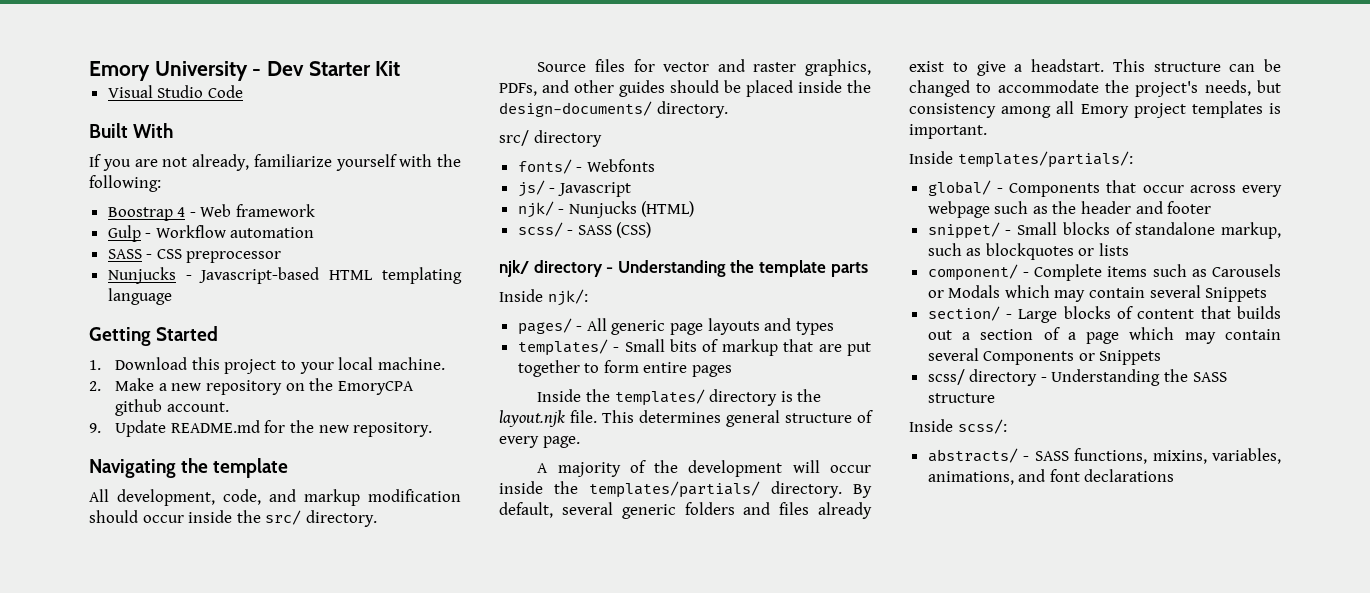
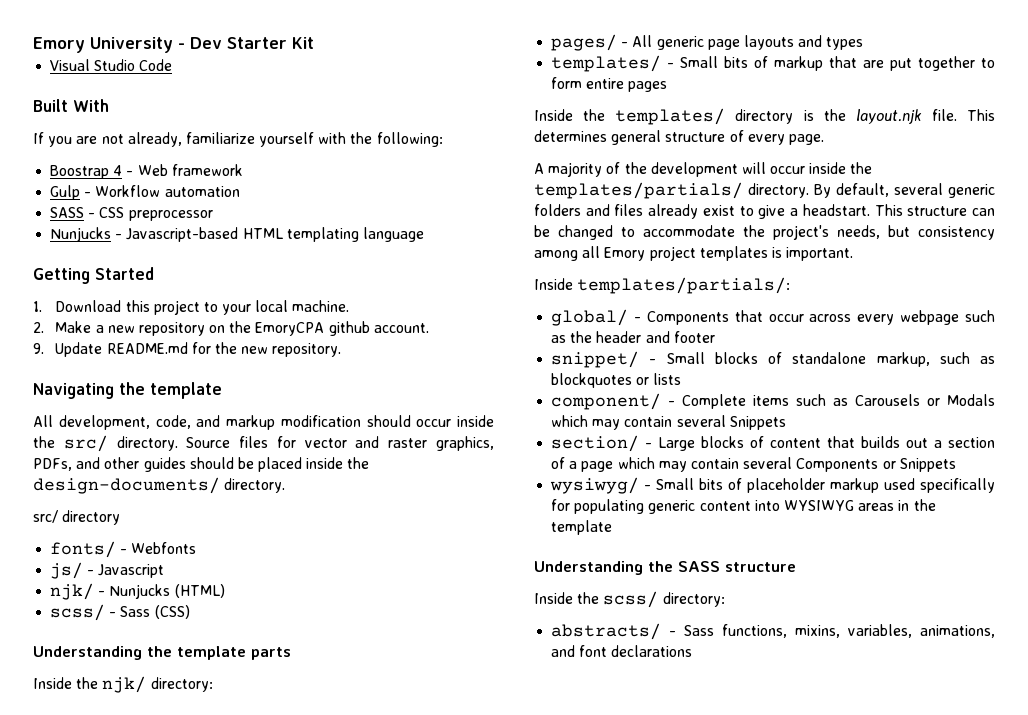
(377, 518) // -> (178, 443) none
[577,225,612,235] SASS -> [120,606,151,617] Sass
[499,260,614,277] njk/ directory - -> (190, 612) none
[547,289,588,306] njk/: -> [76,676,213,693] the njk/ directory:
[927,369,1047,386] scss/ directory - -> [550,477,995,494] [551,499,936,514] [551,520,613,535] wysiwyg/ - Small bits of placeholder markup used specifically for populating generic content into WYSIWYG areas in the template //
[957,419,1007,434] scss/: -> [577,591,725,608] the scss/ directory:
[1034,451,1069,461] SASS -> [684,625,715,636] Sass

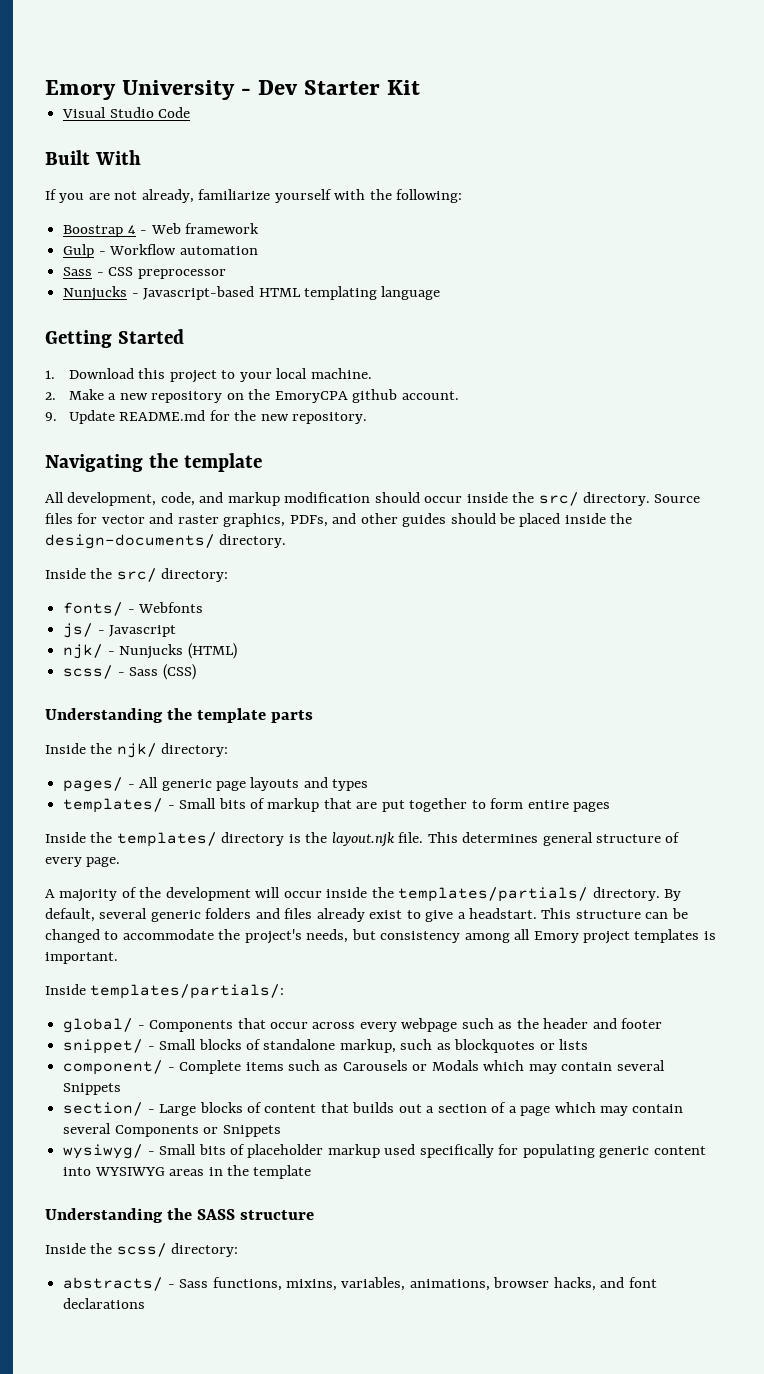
[50,207,85,218] SASS -> [63,267,93,276] Sass
[33,510,121,525] src/ directory -> [45,568,229,582] Inside the src/ directory:
(995, 631) none -> [493,1277,596,1291] browser hacks,

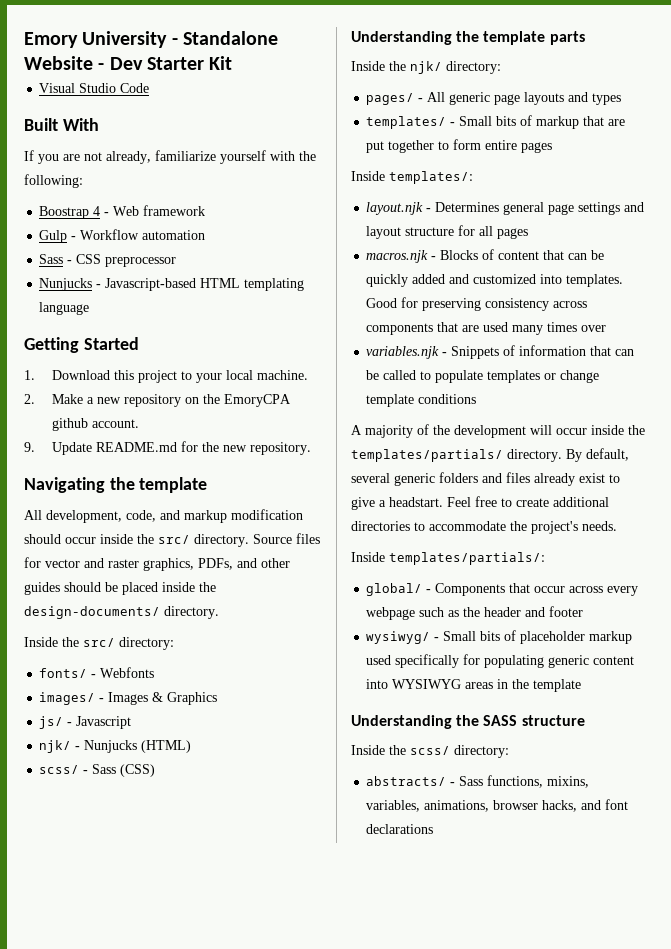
(252, 91) none -> [182,31,278,45] [24,56,105,70] Standalone Website -
(204, 607) none -> [39,692,218,705] // images/ - Images & Graphics
[90,832,681,847] [45,857,121,867] the templates/ directory is the layout.njk file. This determines general structure of every page. -> [389,171,473,184] [366,202,645,215] [366,225,529,239] [366,249,605,263] [366,274,624,287] [366,297,588,311] [366,322,607,335] [366,345,635,359] [366,370,600,383] [366,394,477,407] templates/: // layout.njk - Determines general page settings and layout structure for all pages // macros.njk - Blocks of content that can be quickly added and customized into templates. Good for preserving consistency across components that are used many times over // variables.njk - Snippets of information that can be called to populate templates or change template conditions
[541,908,688,919] [45,929,716,944] [45,952,118,964] This structure can be changed to accommodate the project's needs, but consistency among all Emory project templates is important. -> [447,496,609,507] [351,521,617,534] Feel free to create additional directories to accommodate the project's needs.
[63,1039,589,1054] [63,1060,665,1075] [63,1083,122,1095] [63,1102,684,1116] [63,1123,281,1137] // snippet/ - Small blocks of standalone markup, such as blockquotes or lists // component/ - Complete items such as Carousels or Modals which may contain several Snippets // section/ - Large blocks of content that builds out a section of a page which may contain several Components or Snippets -> (584, 611) none

